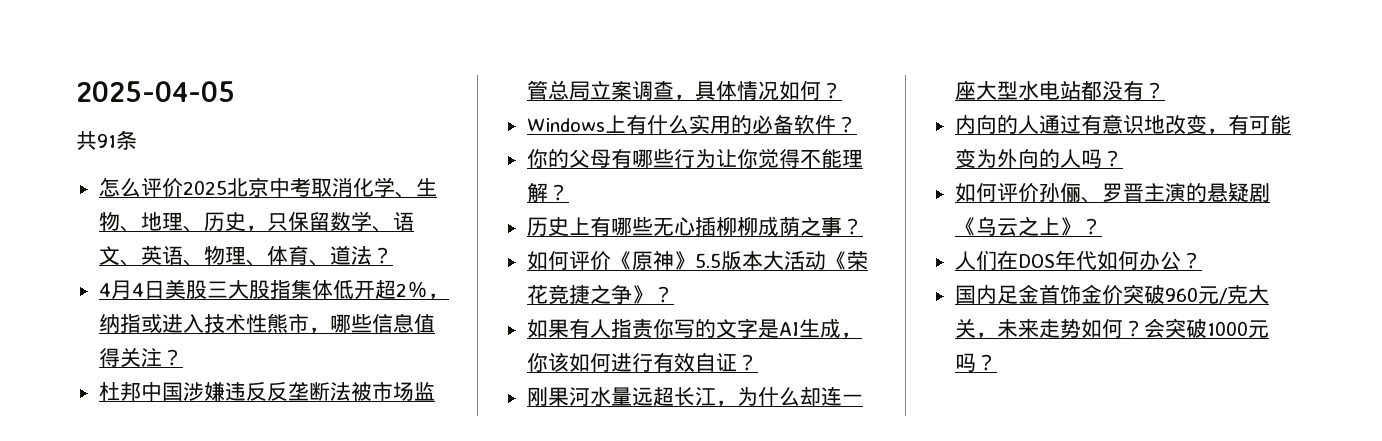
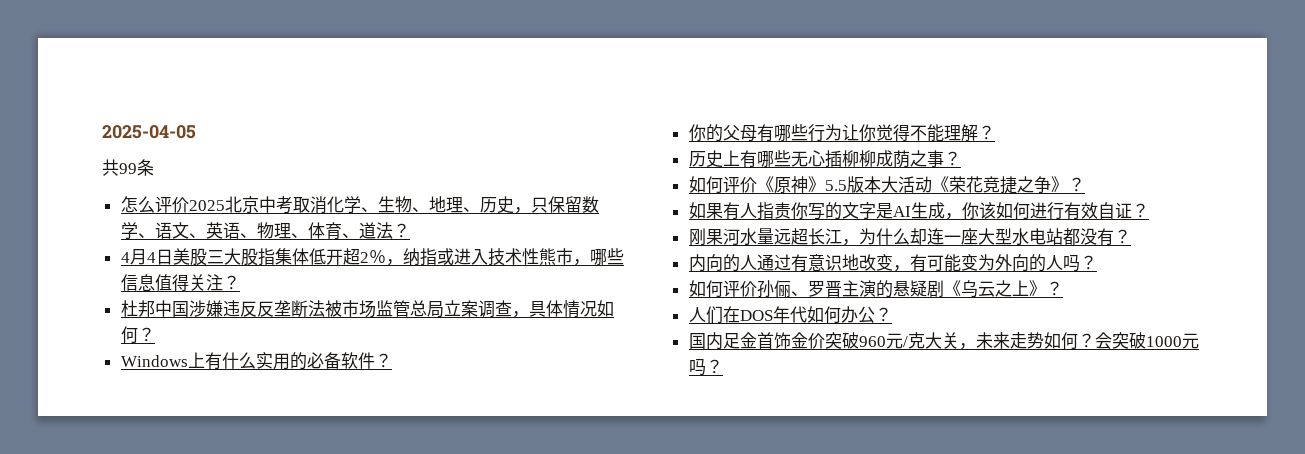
[97,134,116,148] 91 -> [119,163,137,174] 99

